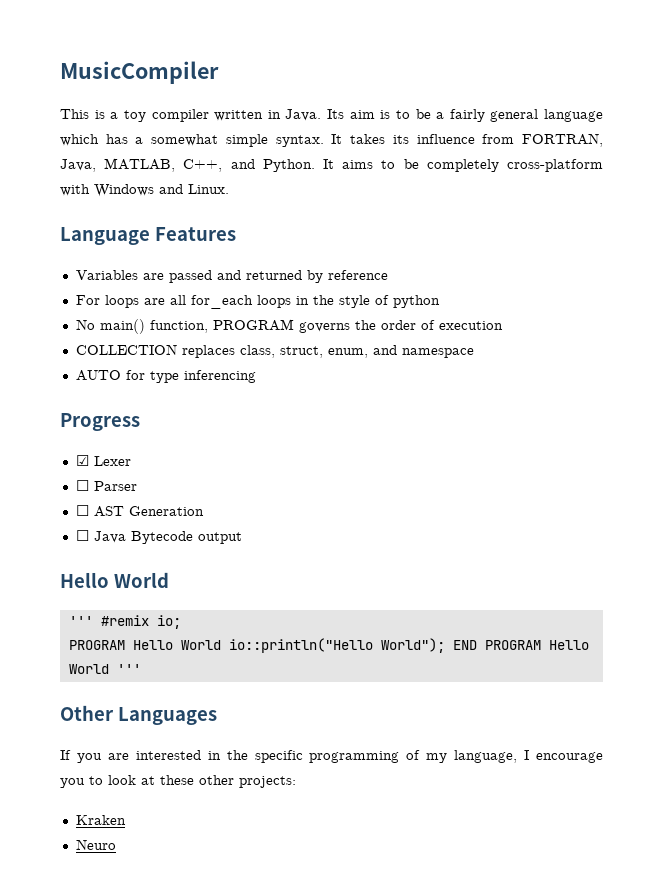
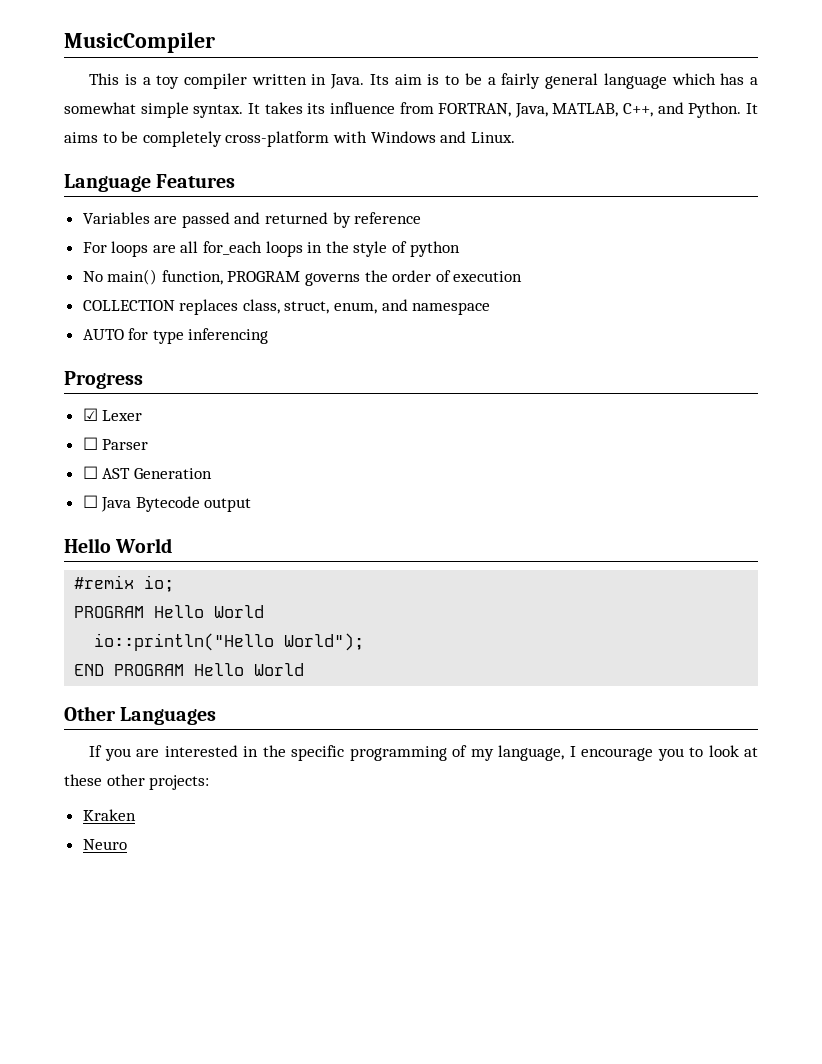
[68,616,93,626] ''' -> (173, 545) none
(221, 645) none -> (265, 611) //
(445, 645) none -> (365, 642) //
[116,664,141,674] ''' -> (305, 669) none

